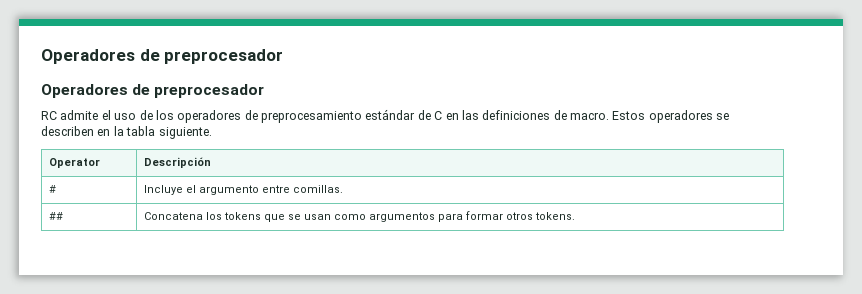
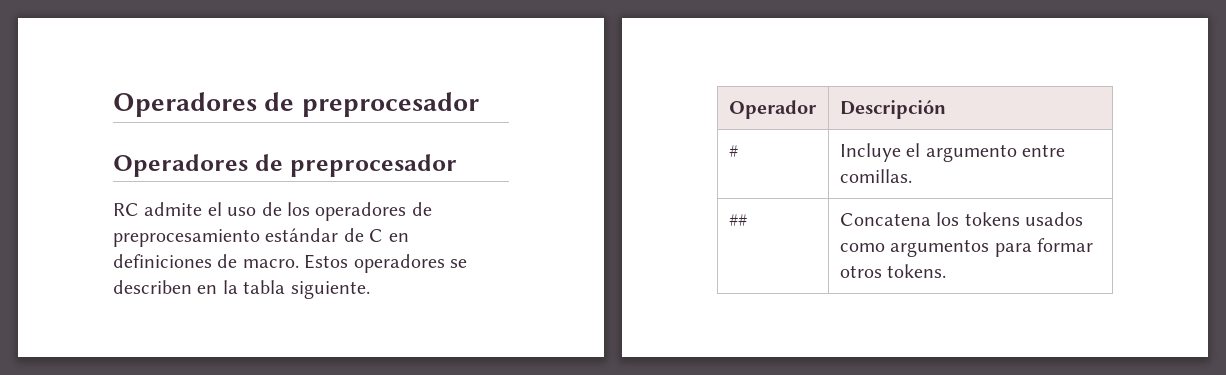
[461,110,479,120] las -> (409, 237) none
[48,158,100,168] Operator -> [728,100,817,119] Operador
[263,214,331,222] que se usan -> [1025,212,1084,226] usados

